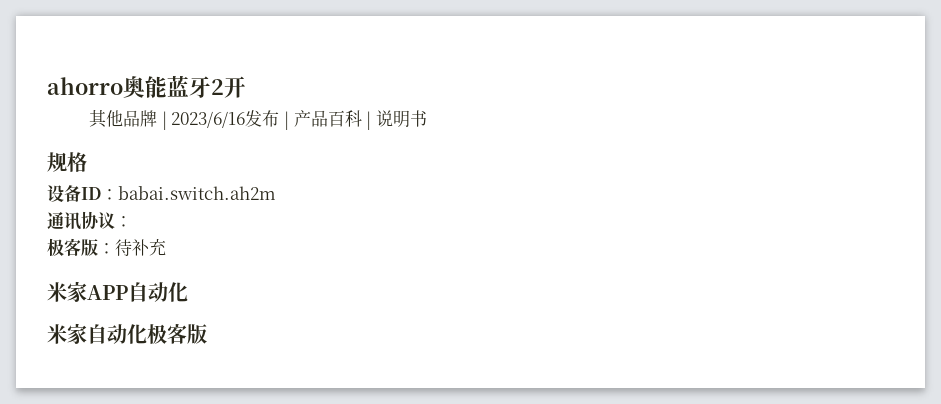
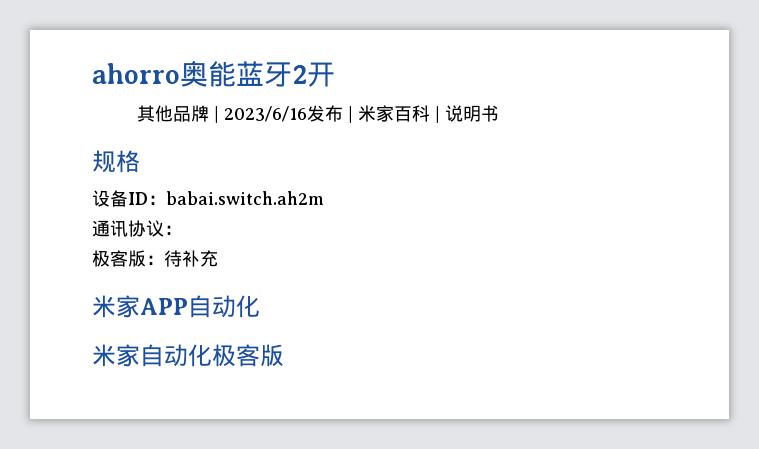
[293,110,328,127] 产品 -> [358,105,395,122] 米家

